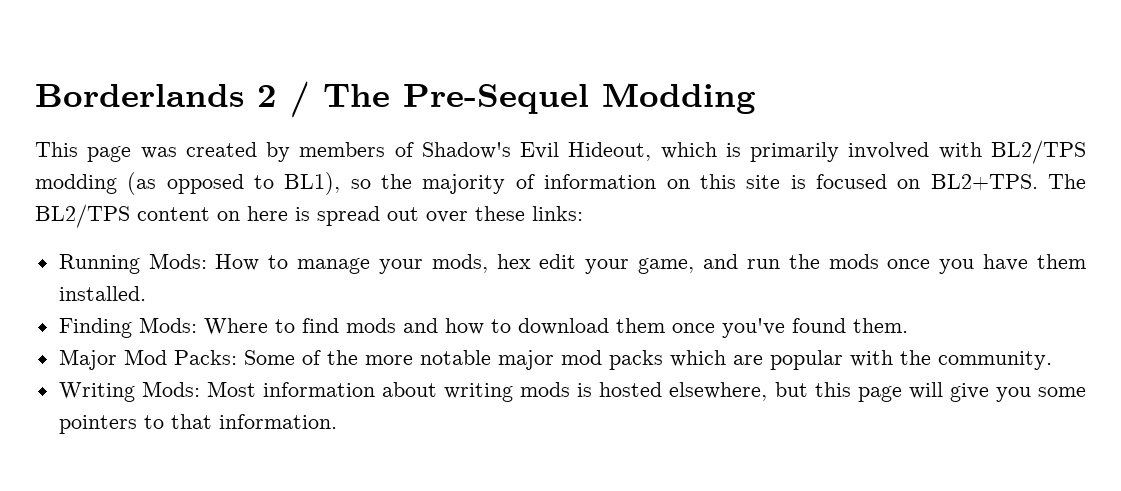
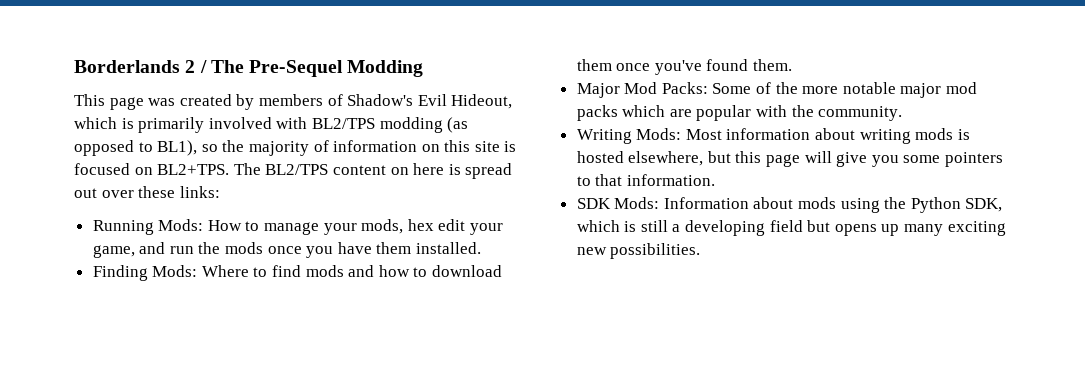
(337, 421) none -> [576,197,1003,213] [576,220,1006,236] [576,243,701,259] // SDK Mods: Information about mods using the Python SDK, which is still a developing field but opens up many exciting new possibilities.

